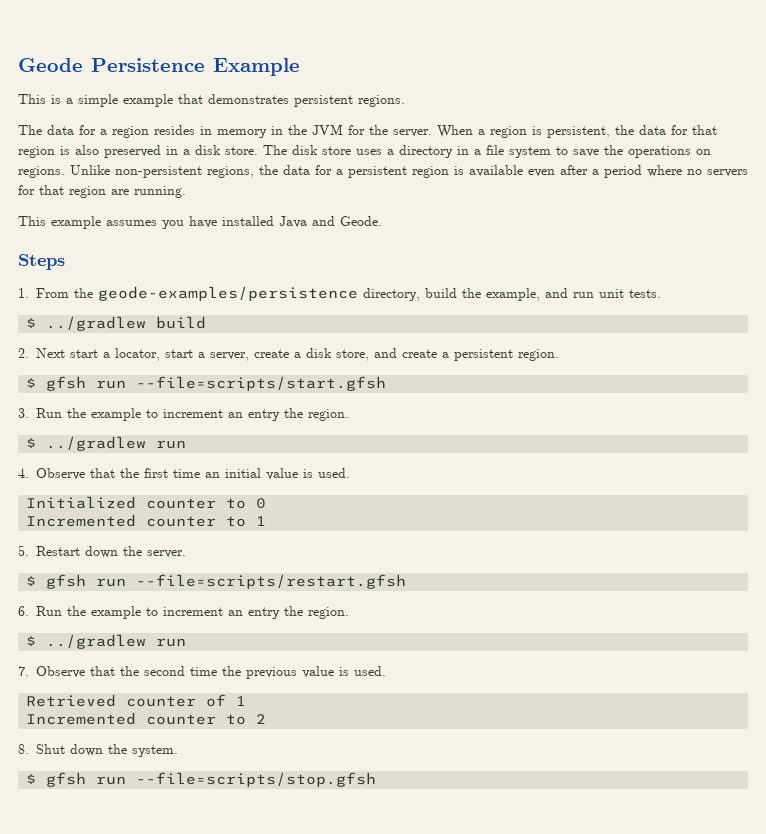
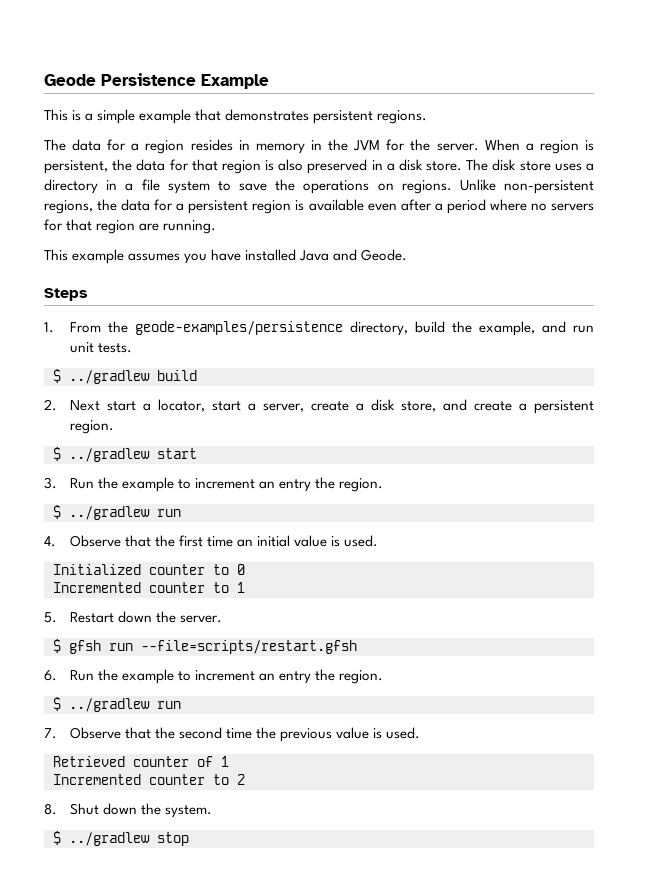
[46,376,387,391] gfsh run --file=scripts/start.gfsh -> [69,448,197,462] ../gradlew start
[46,772,377,787] gfsh run --file=scripts/stop.gfsh -> [69,832,189,846] ../gradlew stop

